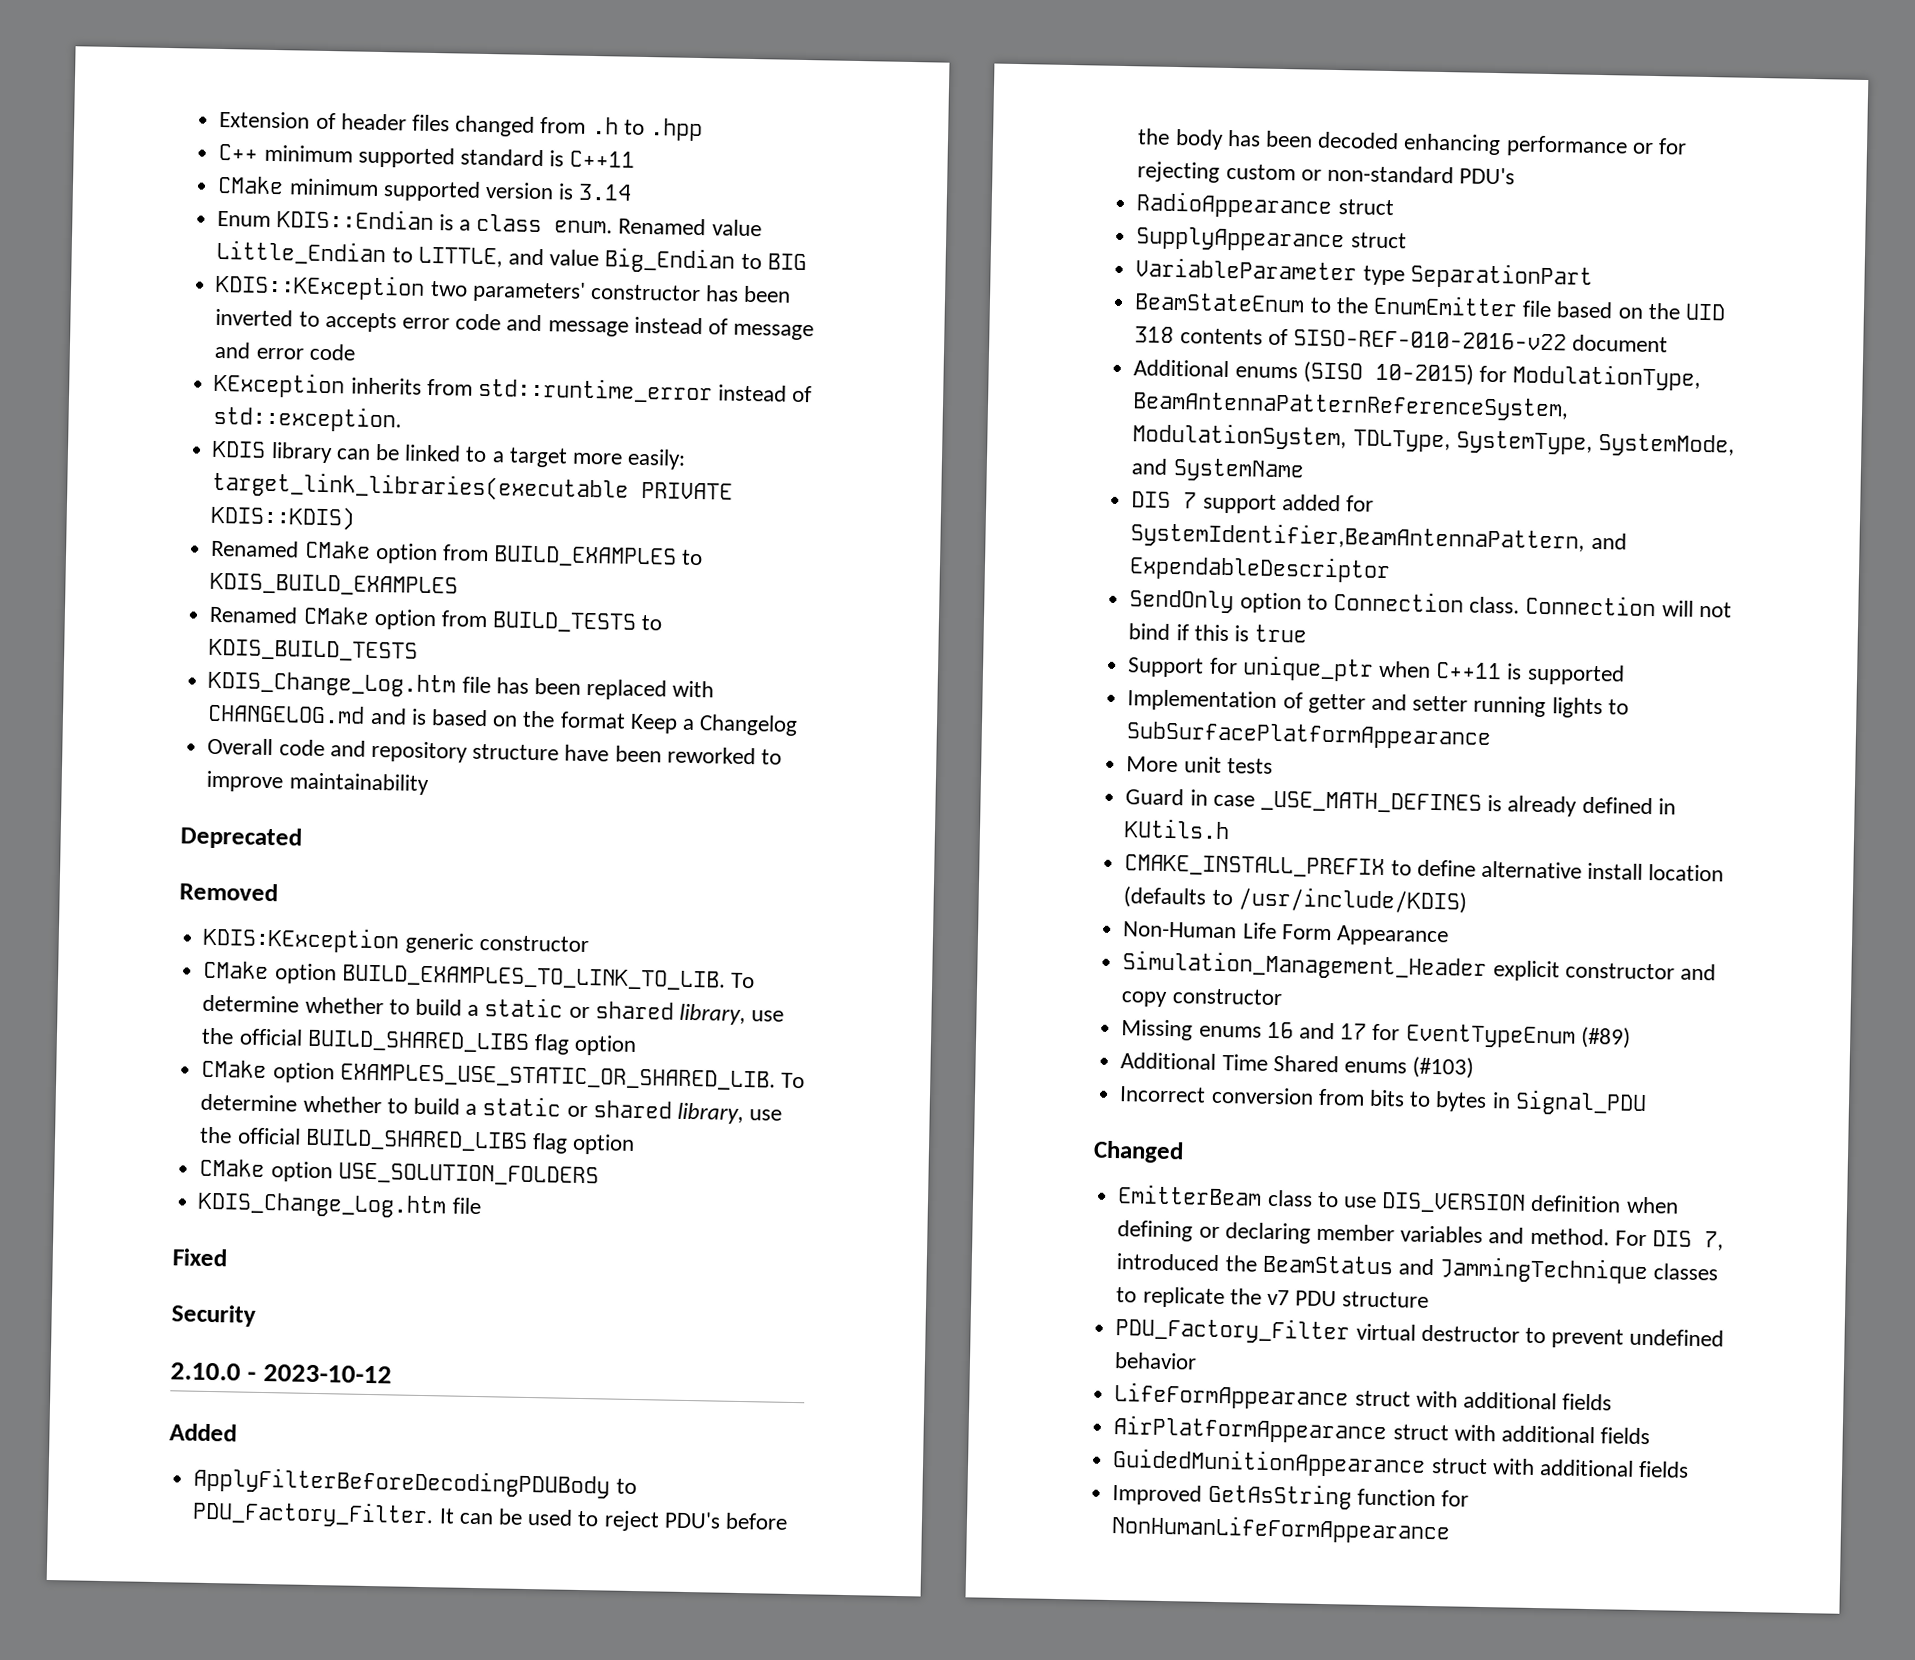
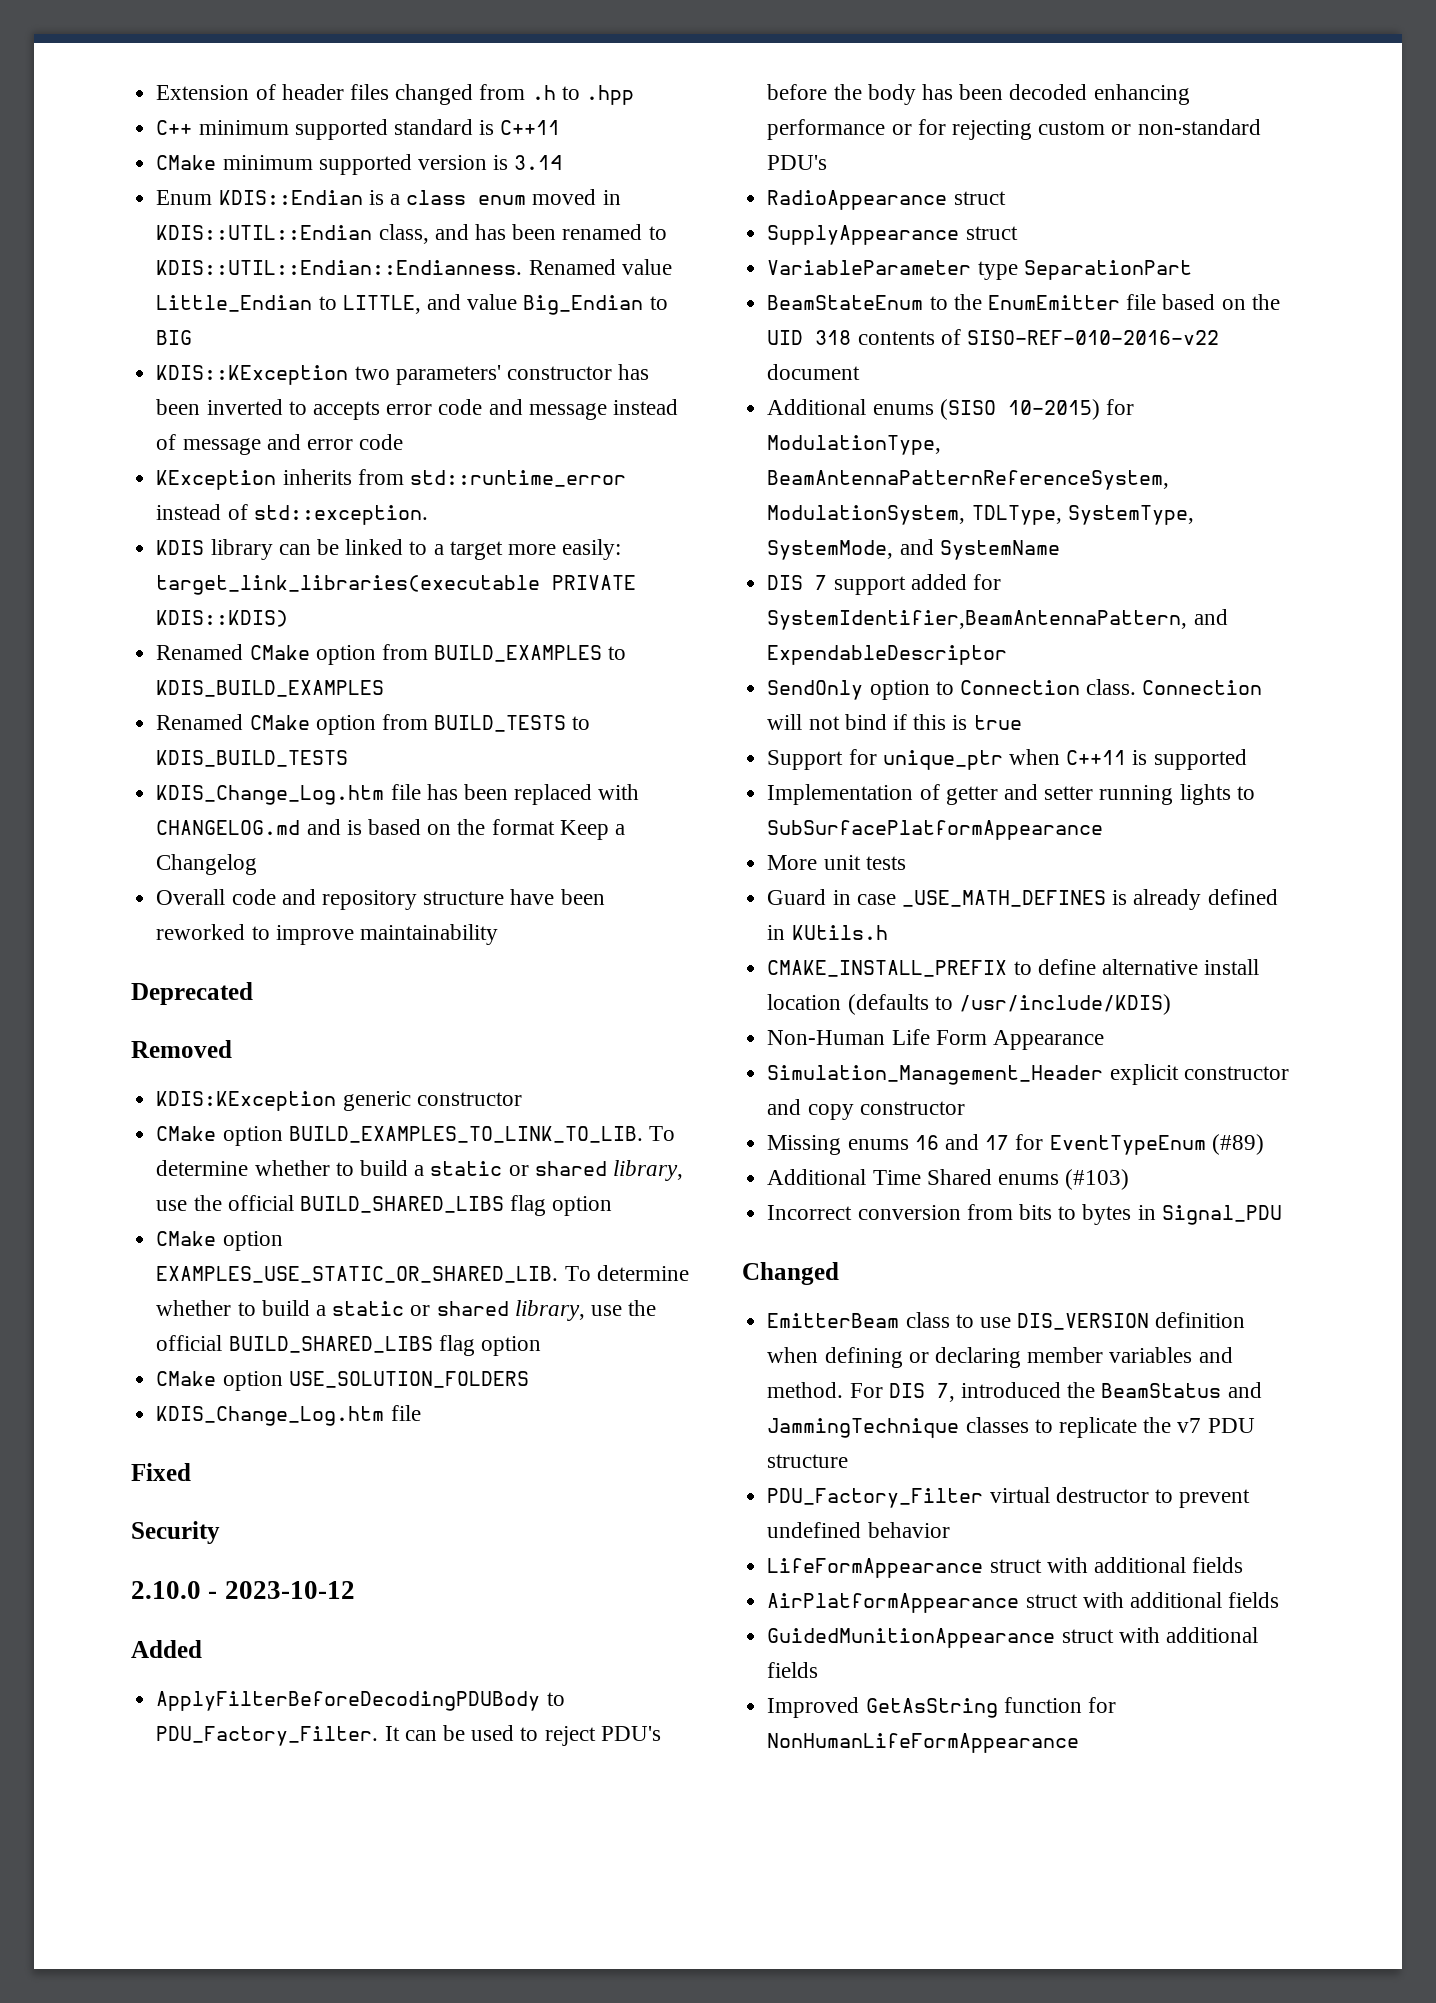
[554,220,614,234] enum. -> [478,189,621,205] [156,224,667,244] [156,260,523,275] enum moved in KDIS::UTIL::Endian class, and has been renamed to KDIS::UTIL::Endian::Endianness.

